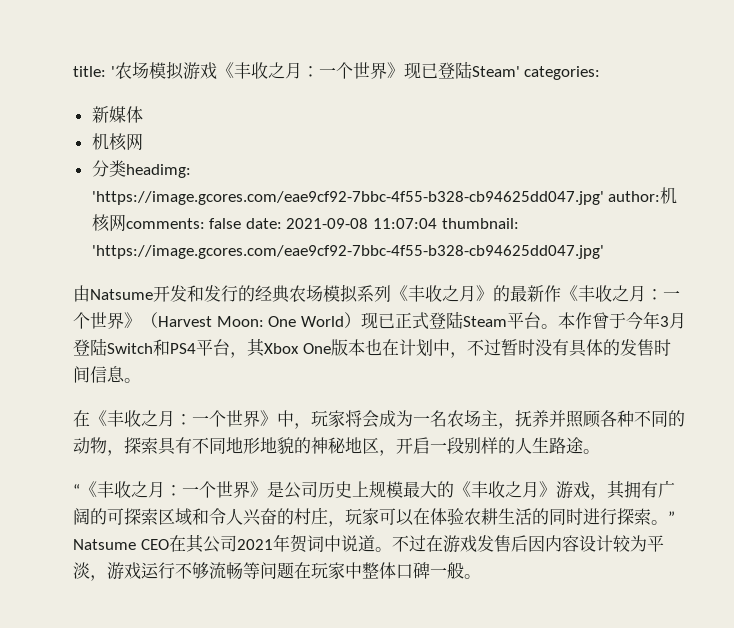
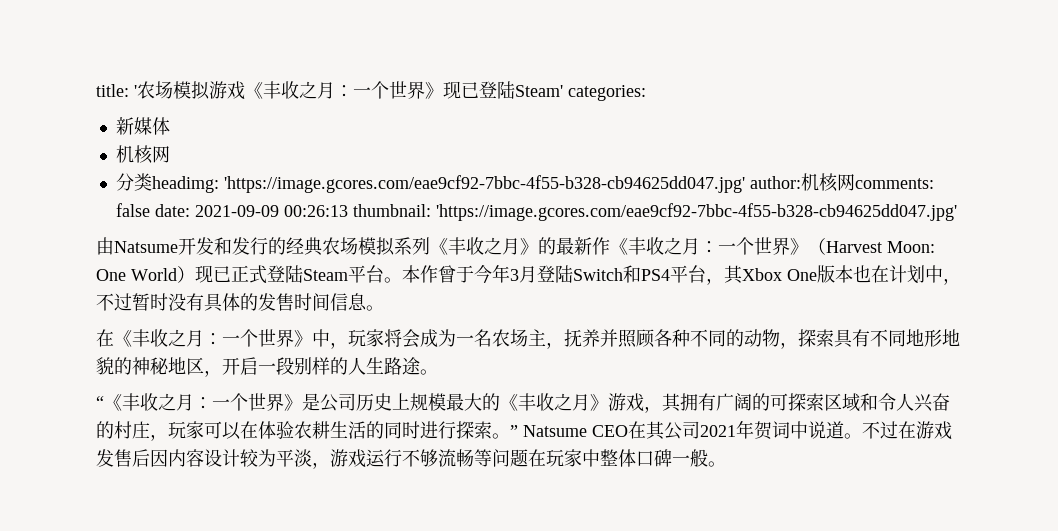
[286,218,438,229] 2021-09-08 11:07:04 -> [194,205,348,217] 2021-09-09 00:26:13

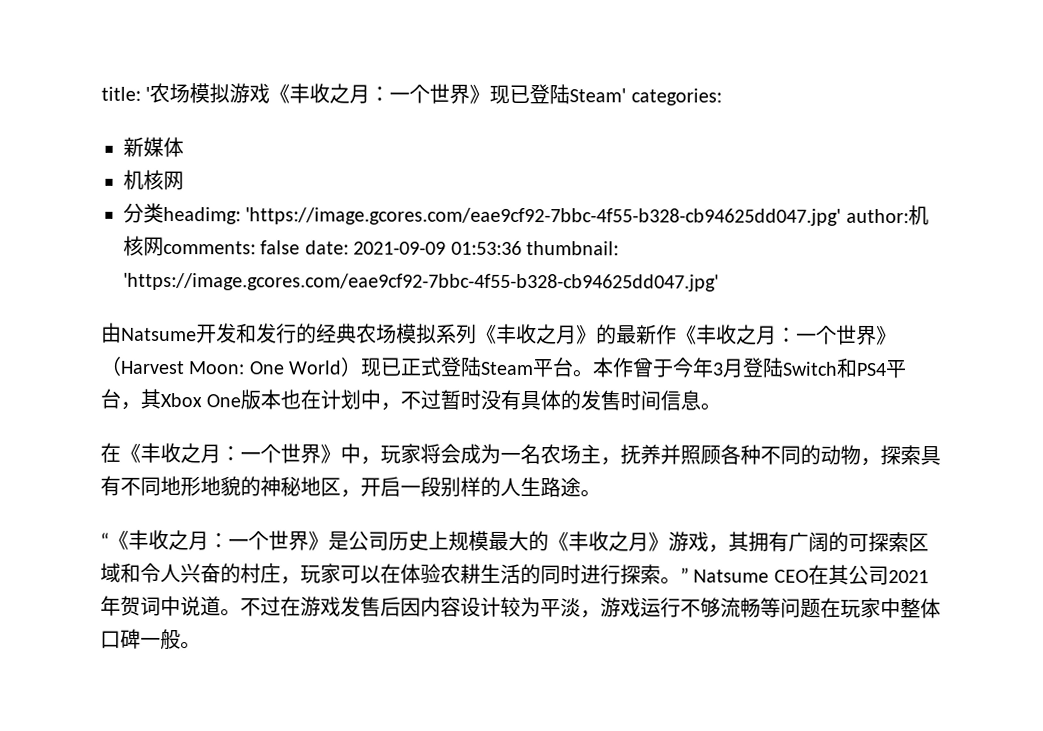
[283,205,348,217] 00:26:13 -> [450,240,522,255] 01:53:36

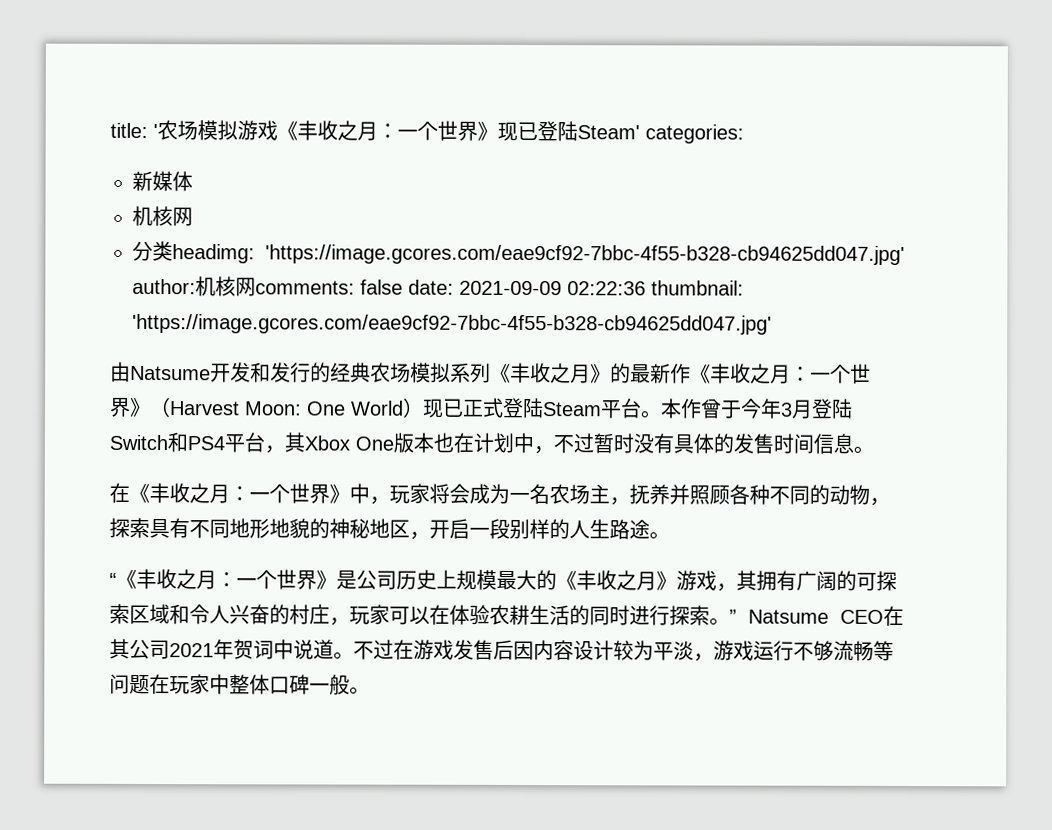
[450,240,522,255] 01:53:36 -> [567,281,646,296] 02:22:36

